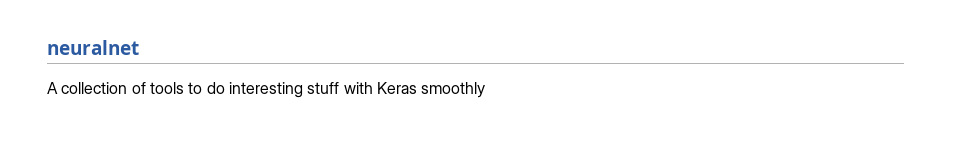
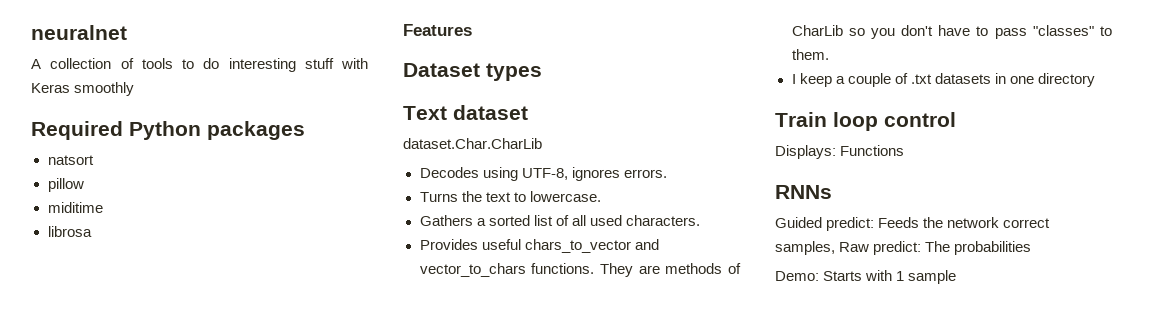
(486, 90) none -> [31,121,305,140] [47,155,94,165] [47,178,84,192] [47,202,103,213] [47,226,92,237] [403,24,472,36] [403,63,542,81] [403,105,528,120] [403,138,542,149] [419,167,667,181] [419,191,601,202] [419,215,700,226] [419,239,659,253] [419,263,741,277] [791,25,1112,39] [791,49,829,60] [791,73,1095,87] [775,112,956,131] [775,145,905,159] [775,185,832,199] [775,217,1051,231] [775,241,1032,255] [775,270,957,284] // Required Python packages // natsort // pillow // miditime // librosa // Features // Dataset types // Text dataset // dataset.Char.CharLib // Decodes using UTF-8, ignores errors. // Turns the text to lowercase. // Gathers a sorted list of all used characters. // Provides useful chars_to_vector and vector_to_chars functions. They are methods of CharLib so you don't have to pass "classes" to them. // I keep a couple of .txt datasets in one directory // Train loop control // Displays: Functions // RNNs // Guided predict: Feeds the network correct samples, Raw predict: The probabilities // Demo: Starts with 1 sample

